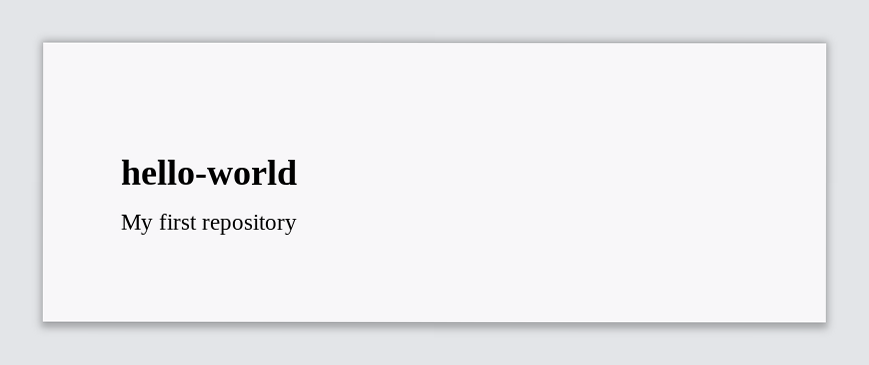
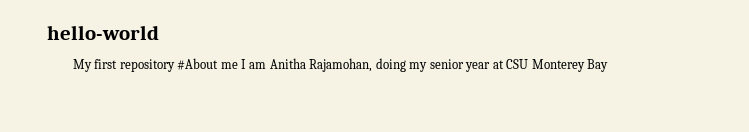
(298, 224) none -> [177,58,609,72] #About me I am Anitha Rajamohan, doing my senior year at CSU Monterey Bay

